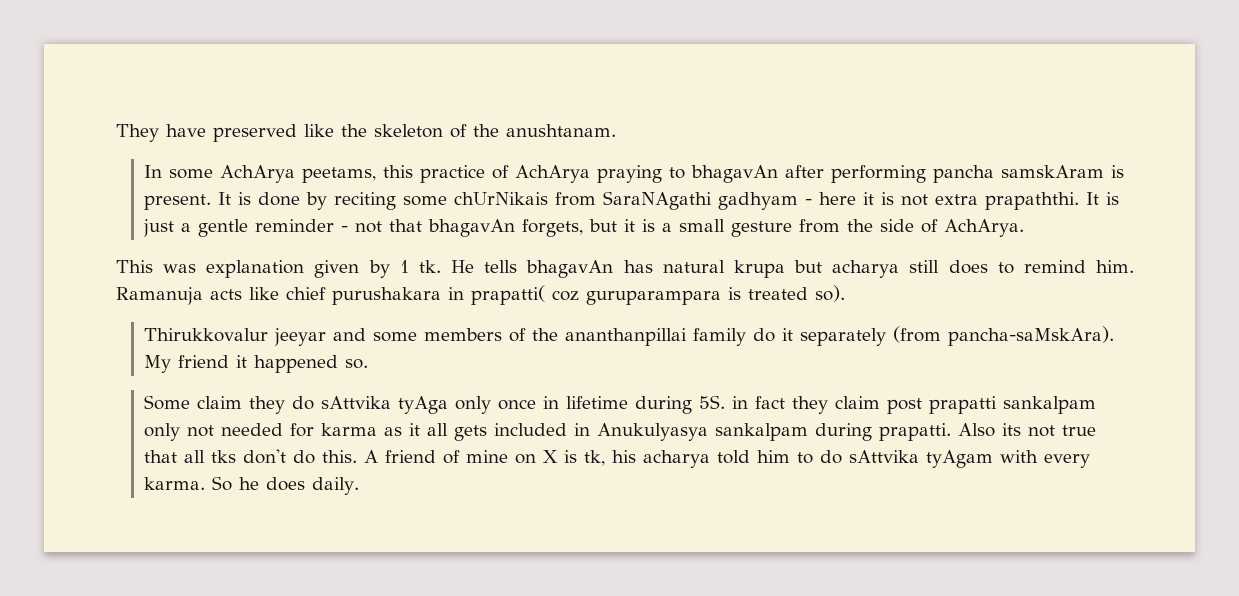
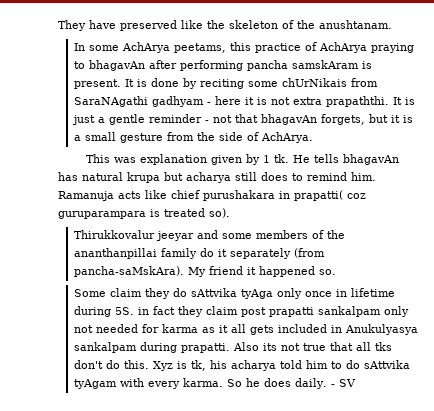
[364,450,559,464] A friend of mine on X -> [152,361,173,371] Xyz
(360, 486) none -> [330,379,356,387] - SV

